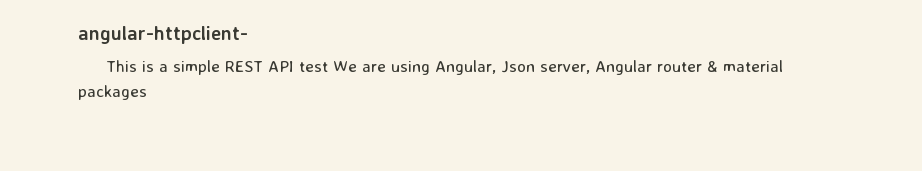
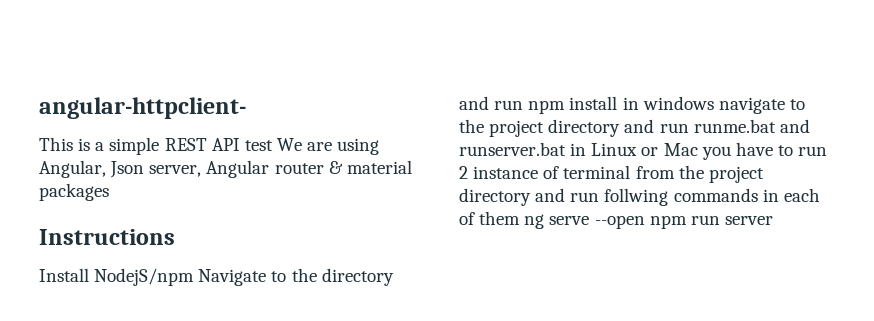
(147, 92) none -> [39,229,175,245] [39,268,394,286] [459,96,805,114] [459,119,810,137] [459,142,828,160] [459,165,764,183] [459,188,820,206] [459,211,773,229] // Instructions // Install NodejS/npm Navigate to the directory and run npm install in windows navigate to the project directory and run runme.bat and runserver.bat in Linux or Mac you have to run 2 instance of terminal from the project directory and run follwing commands in each of them ng serve --open npm run server

